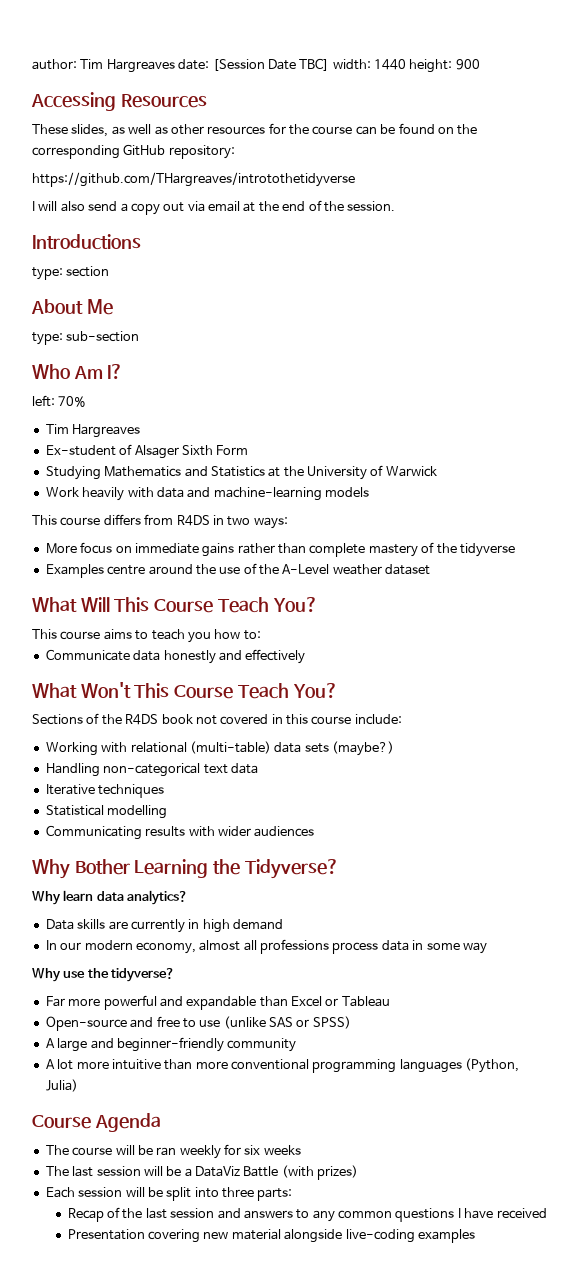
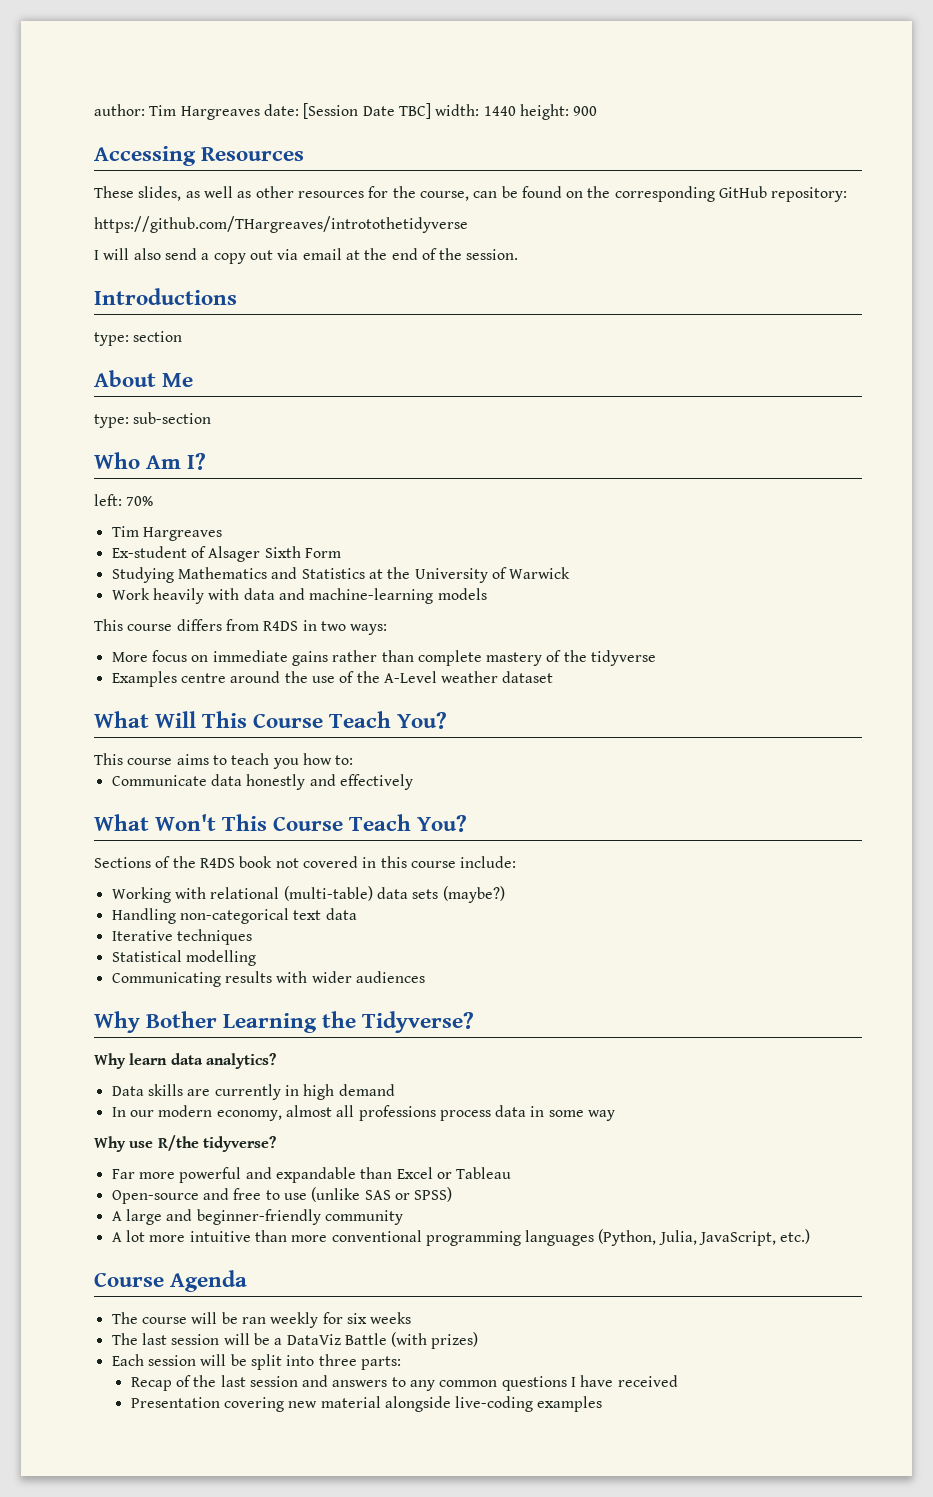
[312,126,353,135] course -> [419,191,469,201] course,
[87,968,109,978] the -> [157,1135,199,1151] R/the
[45,1079,78,1092] Julia) -> [658,1229,811,1246] Julia, JavaScript, etc.)

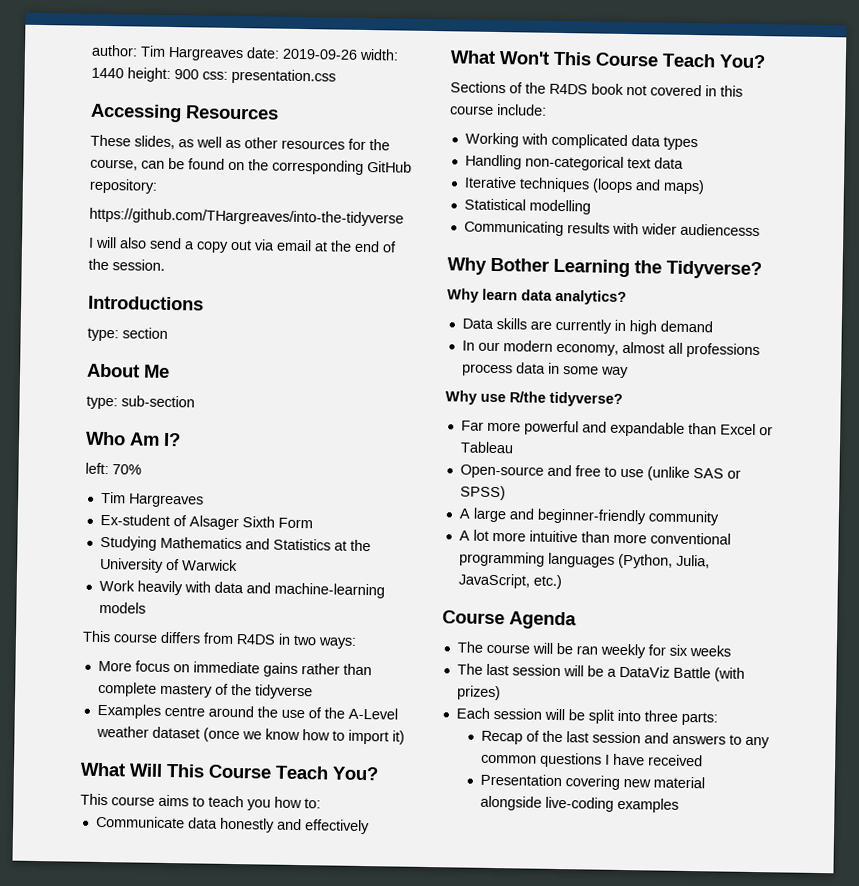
[303,103,431,119] [Session Date TBC] -> [282,48,358,60] 2019-09-26
(598, 111) none -> [202,68,336,85] css: presentation.css
[94,216,468,233] https://github.com/THargreaves/introtothetidyverse -> [89,207,404,227] https://github.com/THargreaves/into-the-tidyverse
(554, 677) none -> [202,727,405,745] (once we know how to import it)
[210,886,505,903] relational (multi-table) data sets (maybe?) -> [550,133,698,151] complicated data types
(252, 937) none -> [591,178,705,195] (loops and maps)
[355,971,425,983] audiences -> [679,223,760,237] audiencesss

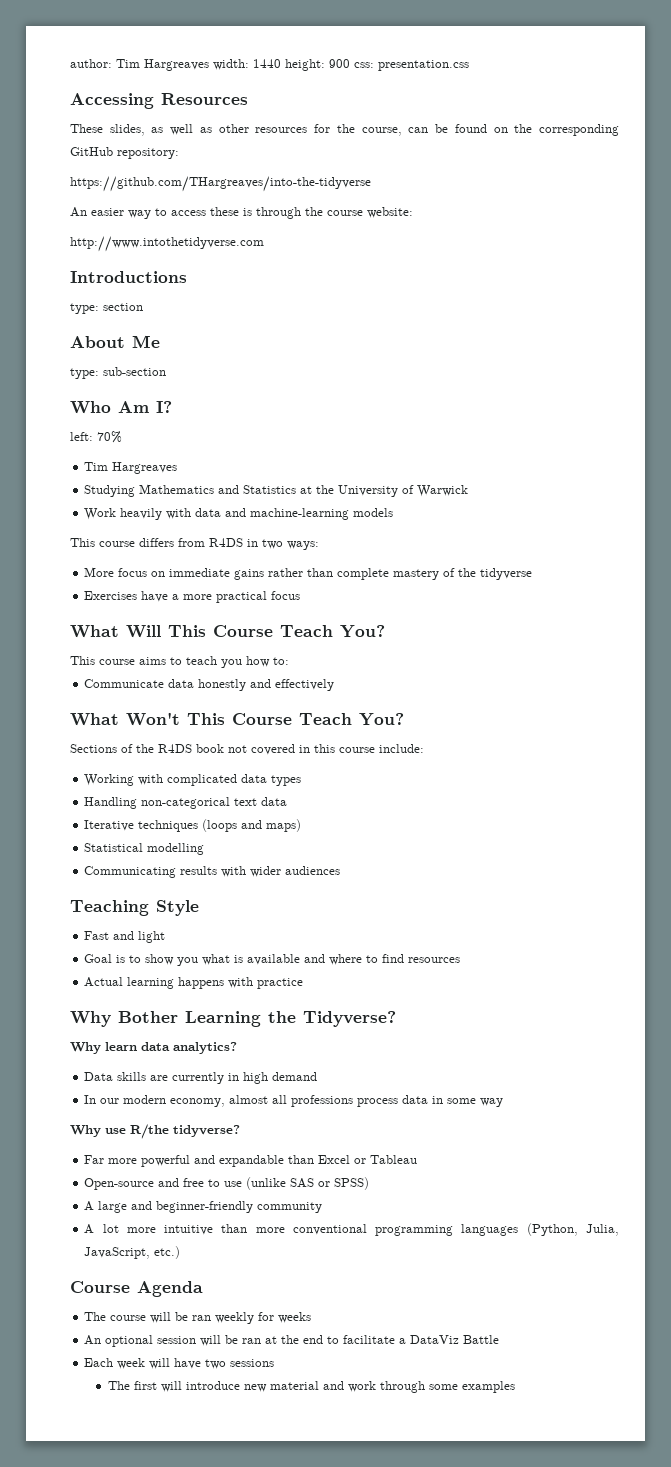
[246,47,358,60] date: 2019-09-26 -> (209, 65) none
[88,236,397,253] [88,258,165,271] I will also send a copy out via email at the end of the session. -> [70,207,413,219] [70,236,264,252] An easier way to access these is through the course website: // http://www.intothetidyverse.com
[99,513,313,531] // Ex-student of Alsager Sixth Form -> (178, 468) none
[96,703,398,720] [95,725,405,745] Examples centre around the use of the A-Level weather dataset (once we know how to import it) -> [84,591,301,603] Exercises have a more practical focus
[679,223,760,237] audiencesss -> [285,866,341,875] [70,900,199,916] [84,931,166,943] [84,954,461,966] [84,977,304,989] audiences // Teaching Style // Fast and light // Goal is to show you what is available and where to find resources // Actual learning happens with practice
[668,644,688,656] six -> (275, 1316) none
[456,663,604,677] The last session will be -> [84,1335,396,1347] An optional session will be ran at the end to facilitate
[713,667,745,682] [456,685,501,701] (with prizes) -> (500, 1339) none
[492,708,718,726] [480,730,770,749] [480,752,703,768] [479,773,705,790] [479,795,614,812] session will be split into three parts: // Recap of the last session and answers to any common questions I have received // Presentation covering new material alongside live-coding -> [117,1358,275,1369] [107,1381,458,1393] week will have two sessions // The first will introduce new material and work through some

